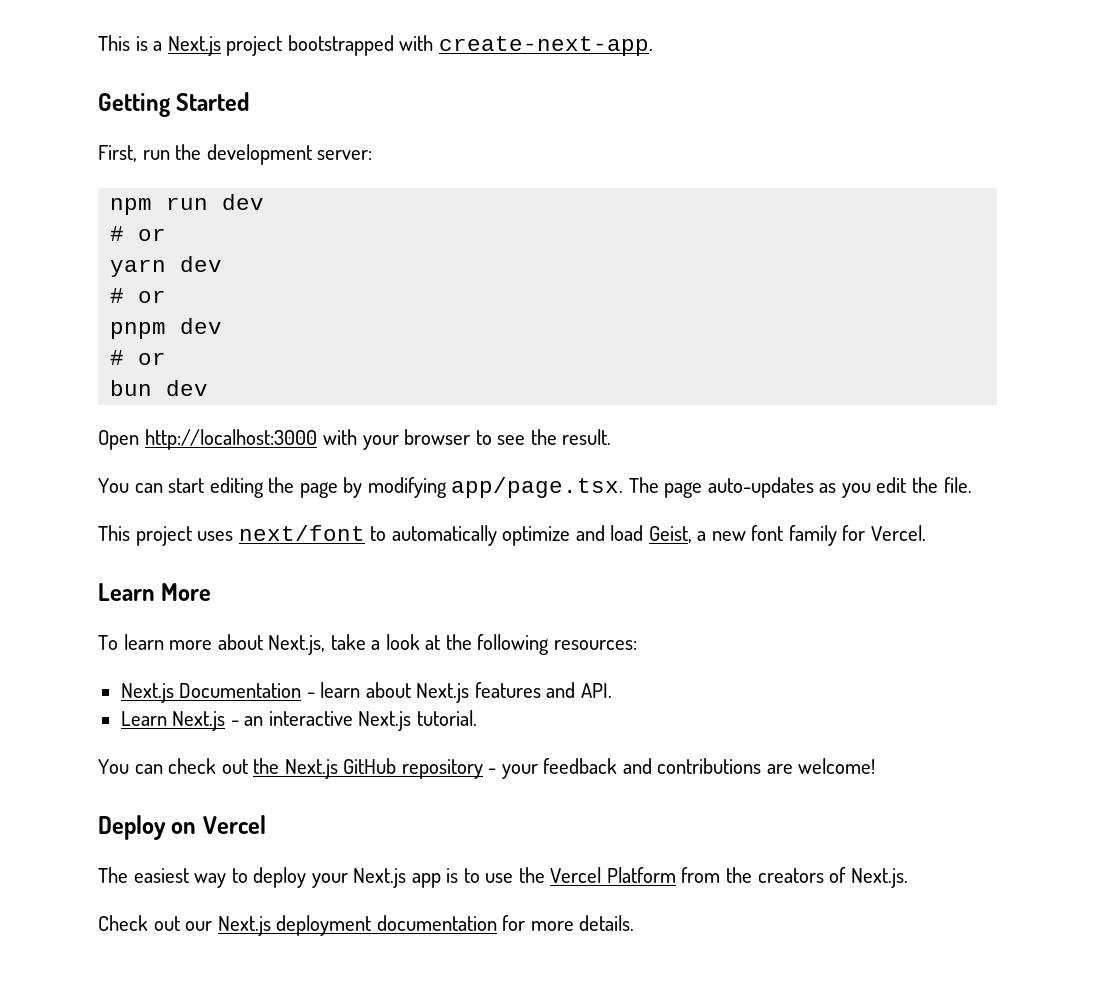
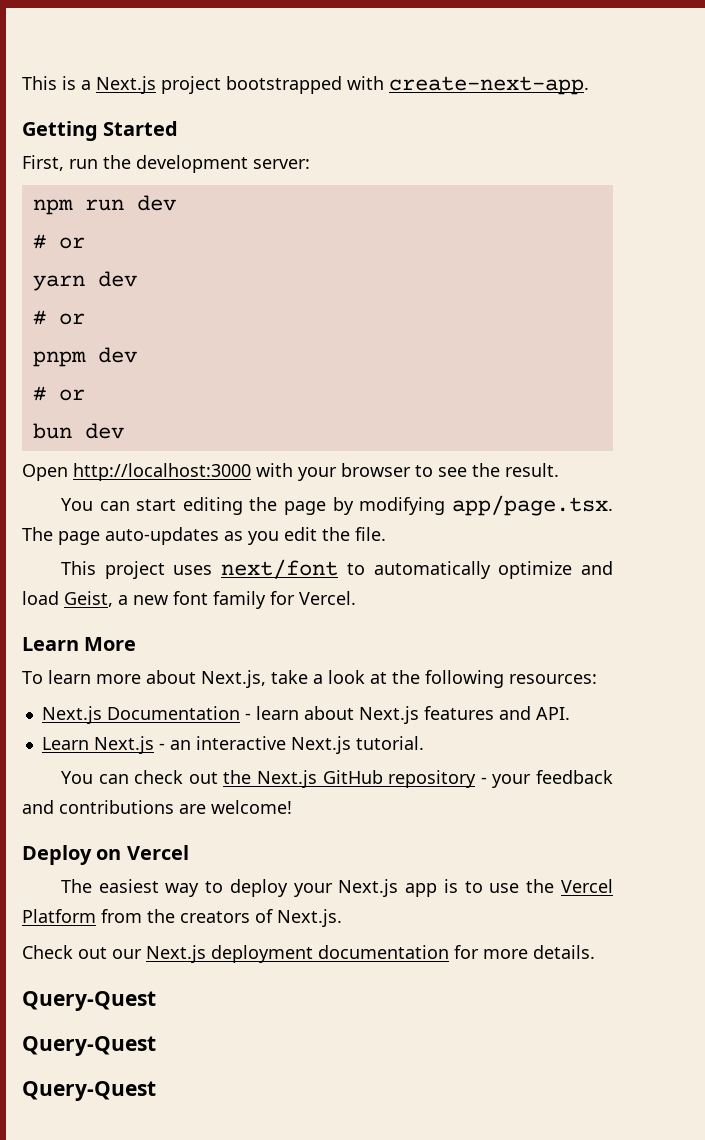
(635, 923) none -> [22,991,156,1011] [22,1036,156,1056] [22,1081,156,1101] // Query-Quest // Query-Quest // Query-Quest

